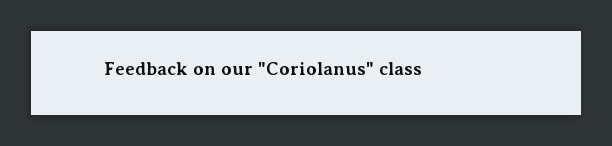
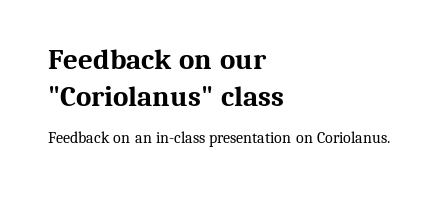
(422, 68) none -> [48,131,390,147] // Feedback on an in-class presentation on Coriolanus.

